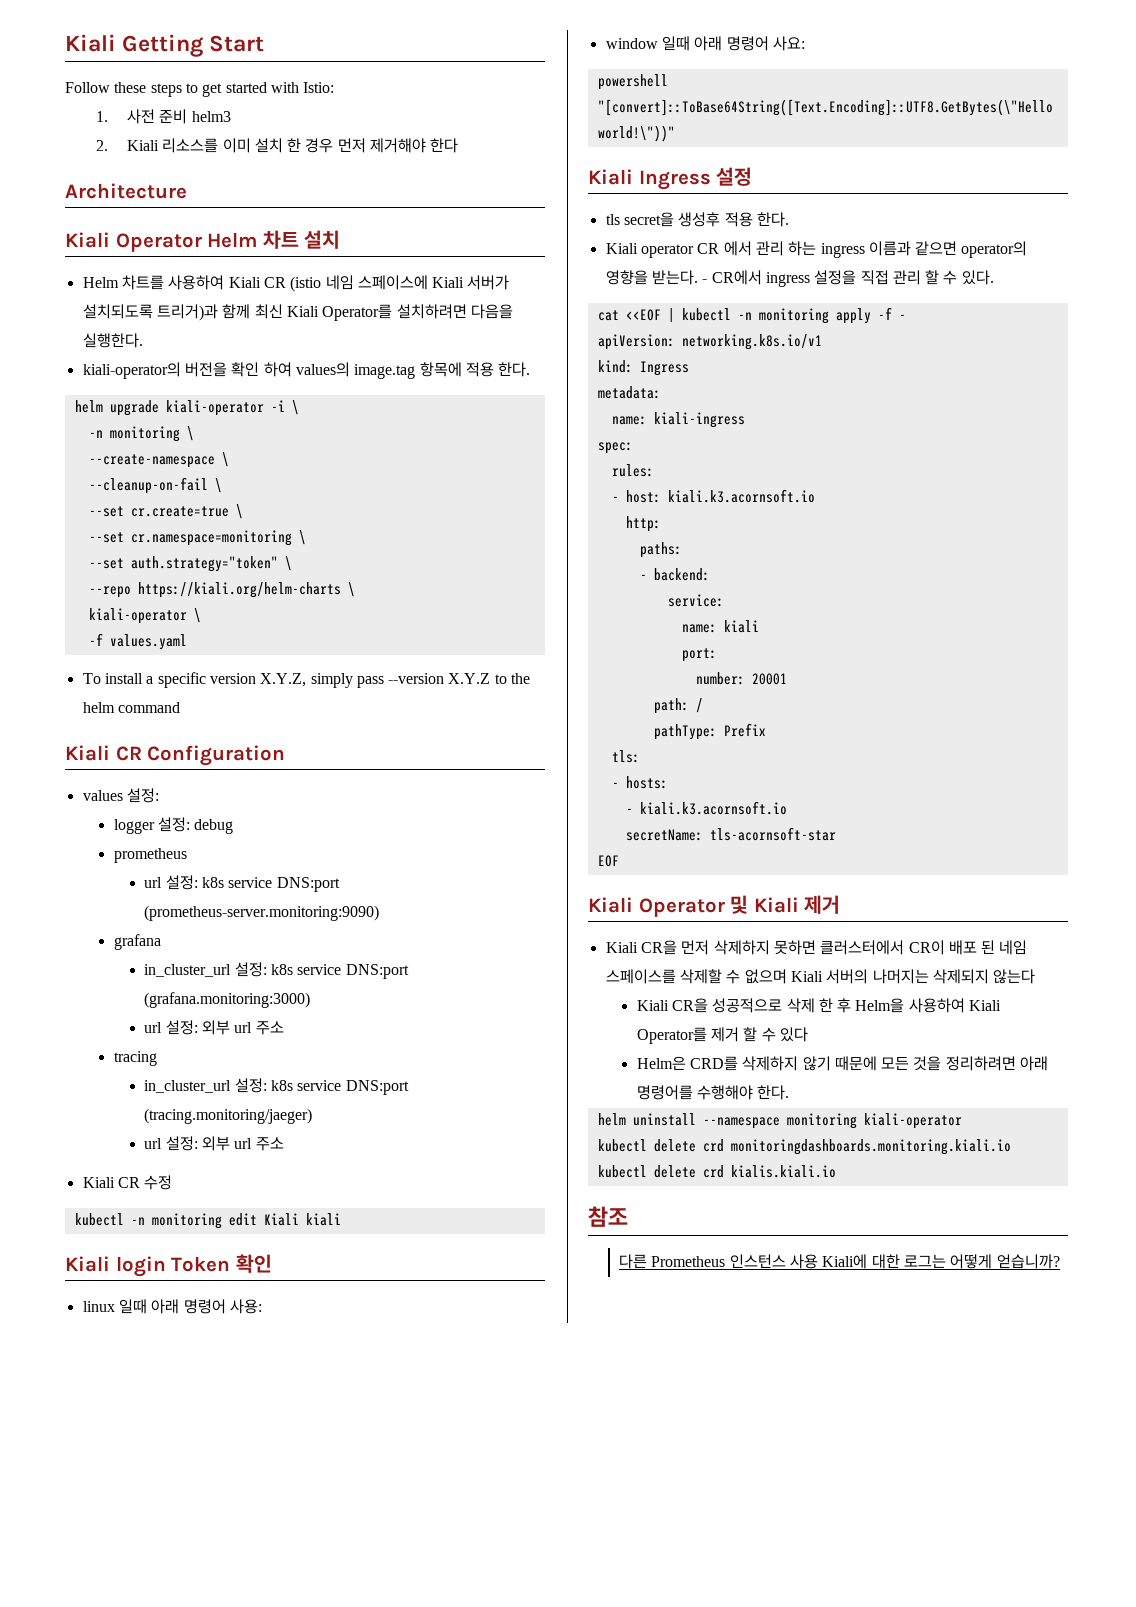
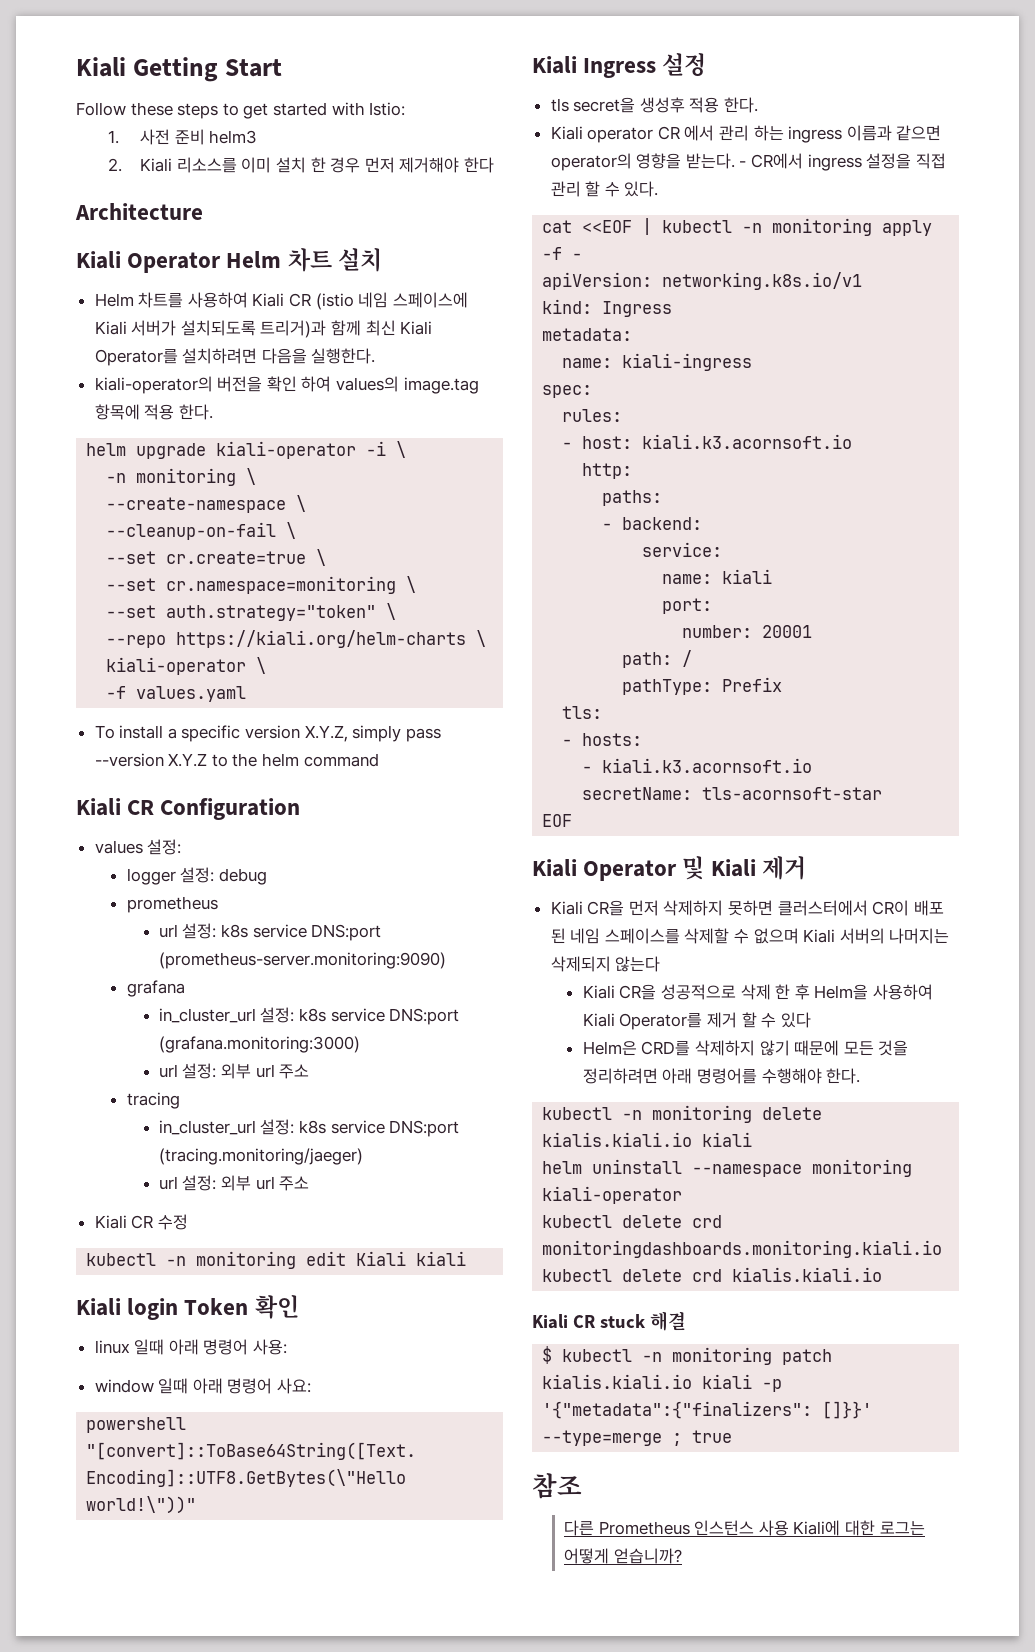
(790, 1092) none -> [542,1105,823,1123] [542,1132,753,1147] // kubectl -n monitoring delete kialis.kiali.io kiali
(836, 1171) none -> [532,1311,686,1331] [542,1346,833,1365] [542,1374,783,1392] [542,1401,873,1419] [542,1430,733,1446] // Kiali CR stuck 해결 // $ kubectl -n monitoring patch kialis.kiali.io kiali -p '{"metadata":{"finalizers": []}}' --type=merge ; true

